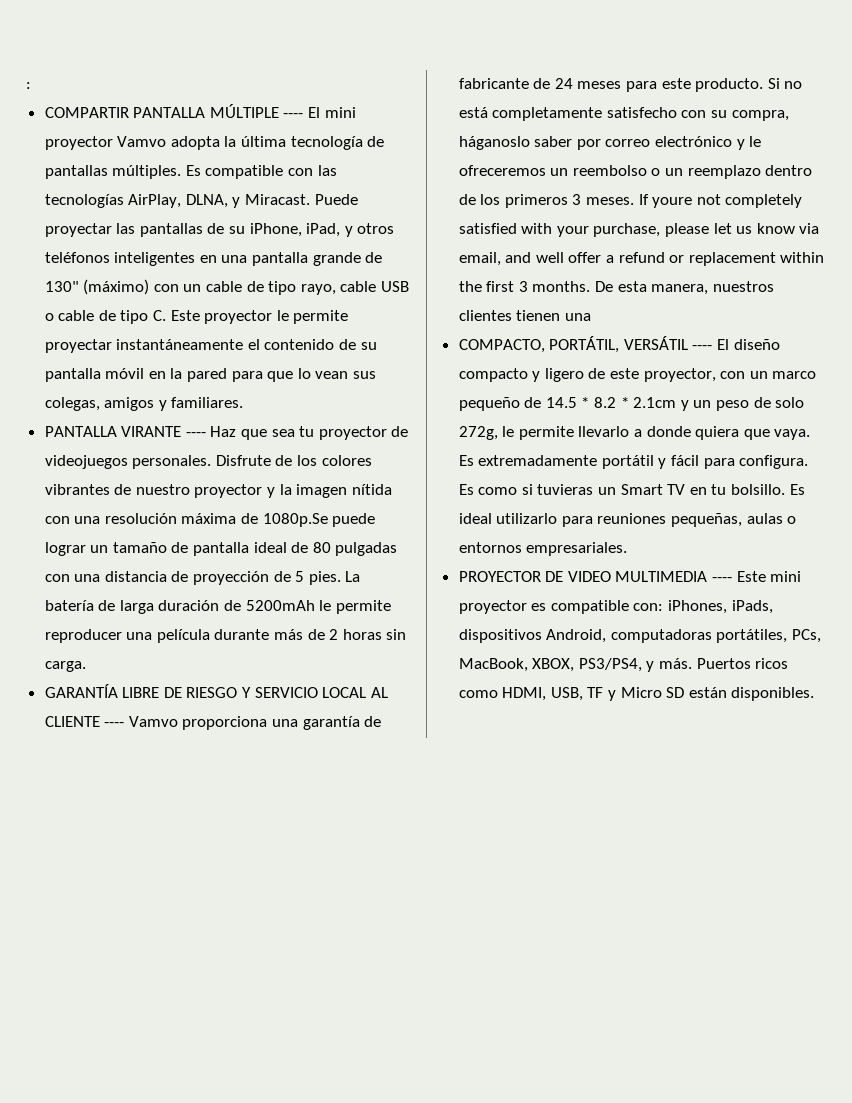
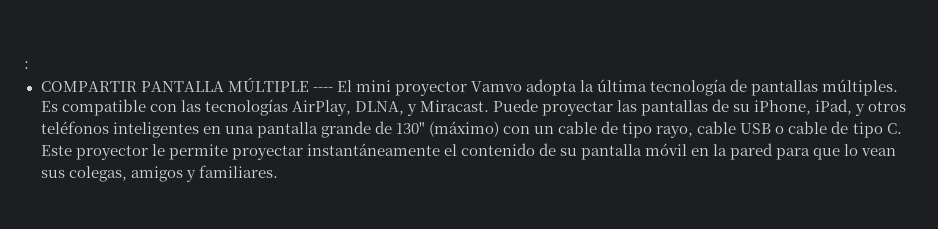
[44,426,409,440] [44,455,372,469] [44,484,392,498] [44,513,376,527] [44,542,398,556] [44,571,361,585] [44,600,391,614] [44,629,407,643] [44,661,86,672] [44,684,388,698] [44,716,382,730] [458,78,803,92] [458,107,789,121] [458,136,762,150] [458,165,813,179] [458,194,803,208] [458,223,820,237] [458,252,825,266] [458,281,774,295] [458,310,591,321] [458,336,780,353] [458,368,817,382] [458,397,805,411] [458,426,811,440] [458,455,809,469] [458,484,805,495] [458,513,797,527] [458,542,628,556] [458,571,802,582] [458,600,773,614] [458,629,822,643] [458,658,789,672] [458,687,815,701] // PANTALLA VIRANTE ---- Haz que sea tu proyector de videojuegos personales. Disfrute de los colores vibrantes de nuestro proyector y la imagen nítida con una resolución máxima de 1080p.Se puede lograr un tamaño de pantalla ideal de 80 pulgadas con una distancia de proyección de 5 pies. La batería de larga duración de 5200mAh le permite reproducer una película durante más de 2 horas sin carga. // GARANTÍA LIBRE DE RIESGO Y SERVICIO LOCAL AL CLIENTE ---- Vamvo proporciona una garantía de fabricante de 24 meses para este producto. Si no está completamente satisfecho con su compra, háganoslo saber por correo electrónico y le ofreceremos un reembolso o un reemplazo dentro de los primeros 3 meses. If youre not completely satisfied with your purchase, please let us know via email, and well offer a refund or replacement within the first 3 months. De esta manera, nuestros clientes tienen una // COMPACTO, PORTÁTIL, VERSÁTIL ---- El diseño compacto y ligero de este proyector, con un marco pequeño de 14.5 * 8.2 * 2.1cm y un peso de solo 272g, le permite llevarlo a donde quiera que vaya. Es extremadamente portátil y fácil para configura. Es como si tuvieras un Smart TV en tu bolsillo. Es ideal utilizarlo para reuniones pequeñas, aulas o entornos empresariales. // PROYECTOR DE VIDEO MULTIMEDIA ---- Este mini proyector es compatible con: iPhones, iPads, dispositivos Android, computadoras portátiles, PCs, MacBook, XBOX, PS3/PS4, y más. Puertos ricos como HDMI, USB, TF y Micro SD están disponibles. -> (278, 171) none

